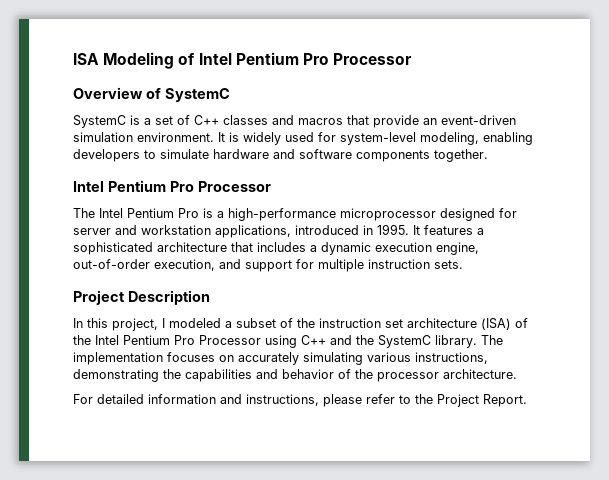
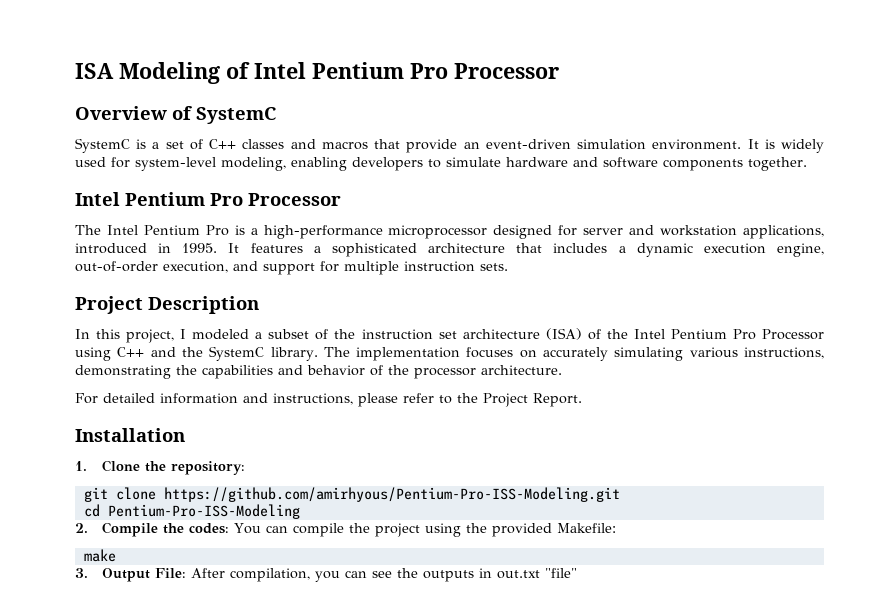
(527, 400) none -> [75,428,185,442] [75,460,246,475] [83,487,620,502] [83,504,300,519] [75,522,617,537] [83,549,116,562] [75,568,578,582] // Installation // 1. Clone the repository: // git clone https://github.com/amirhyous/Pentium-Pro-ISS-Modeling.git // cd Pentium-Pro-ISS-Modeling // 2. Compile the codes: You can compile the project using the provided Makefile: // make // 3. Output File: After compilation, you can see the outputs in out.txt "file"

